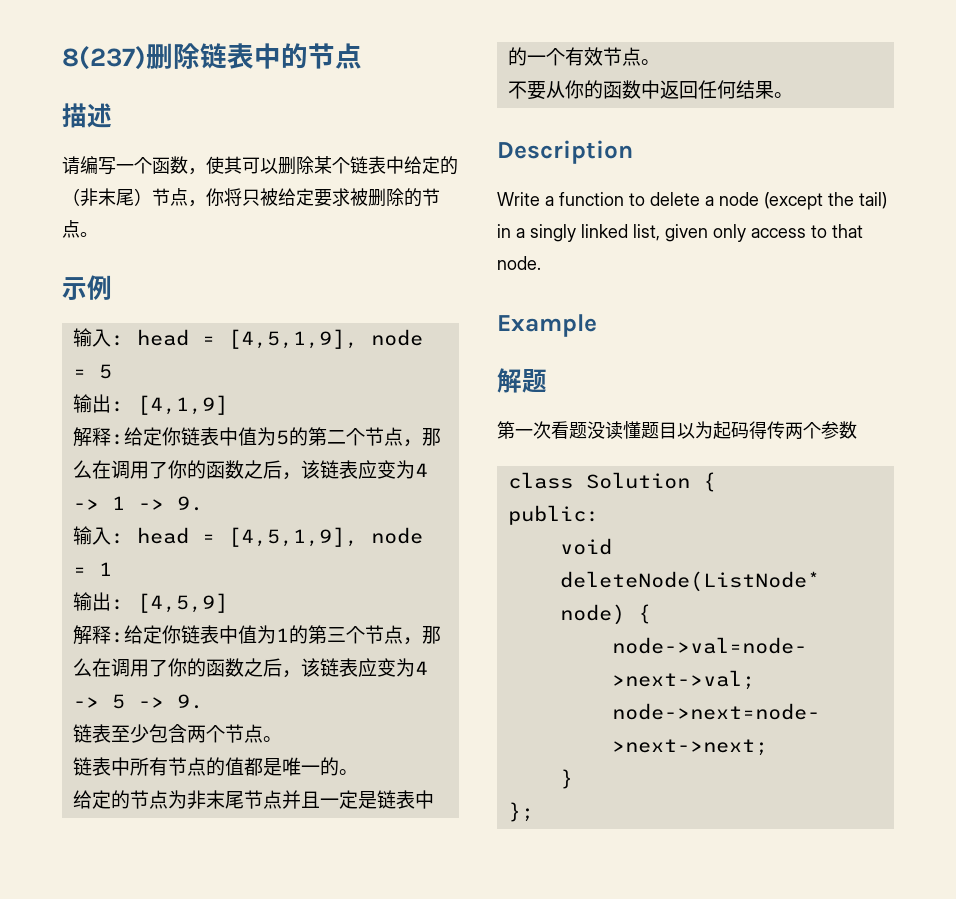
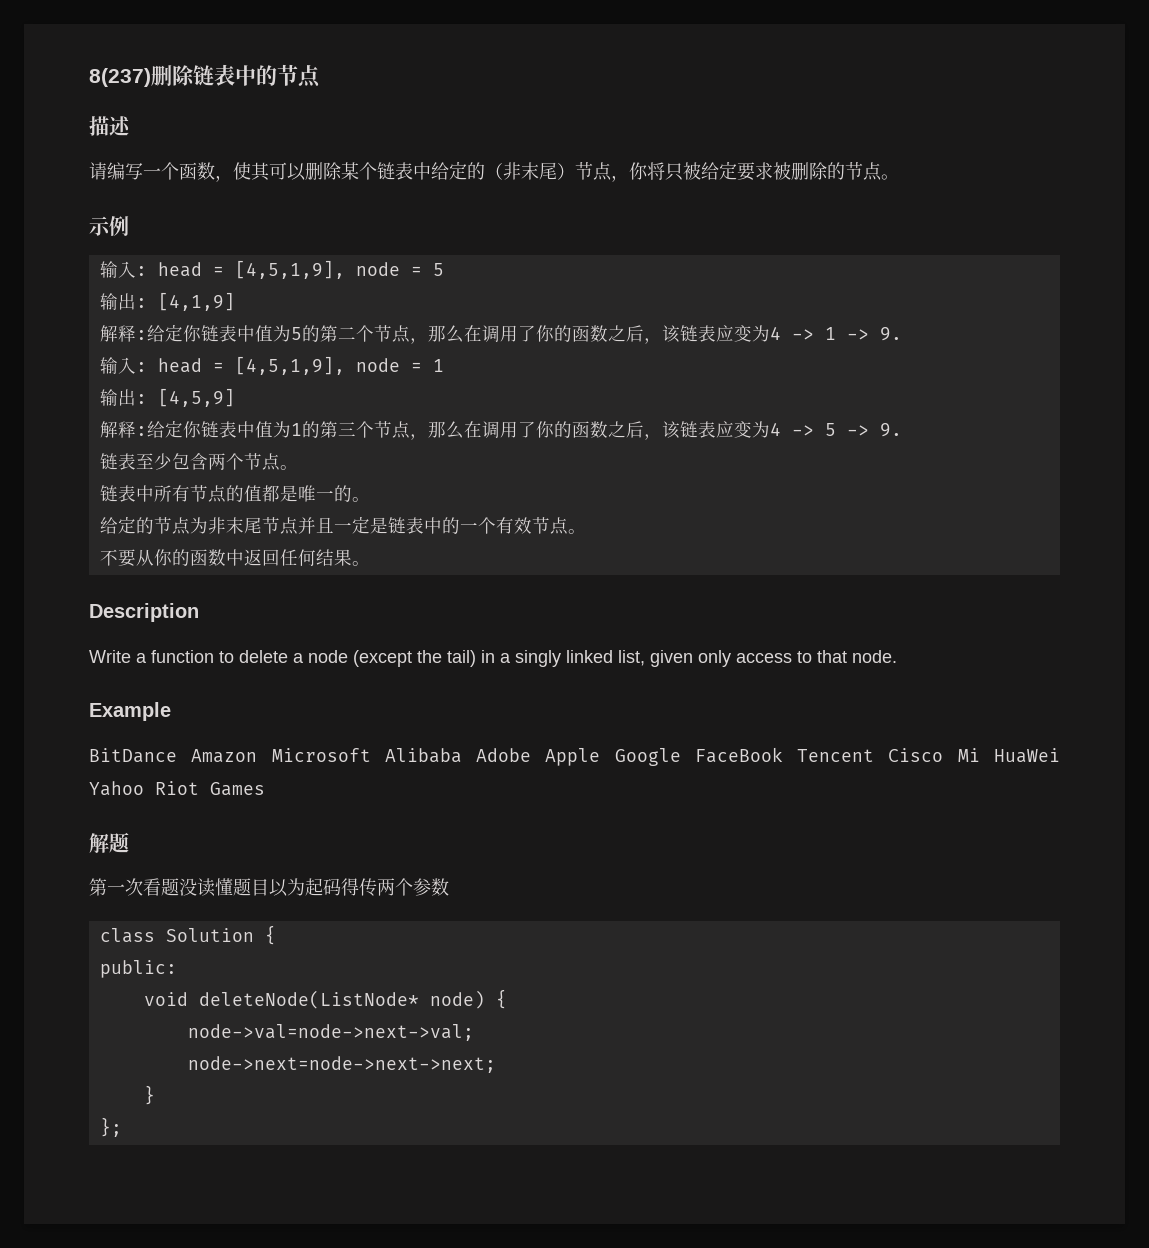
(597, 325) none -> [89,747,1060,766] [89,781,265,796] // BitDance Amazon Microsoft Alibaba Adobe Apple Google FaceBook Tencent Cisco Mi HuaWei Yahoo Riot Games

